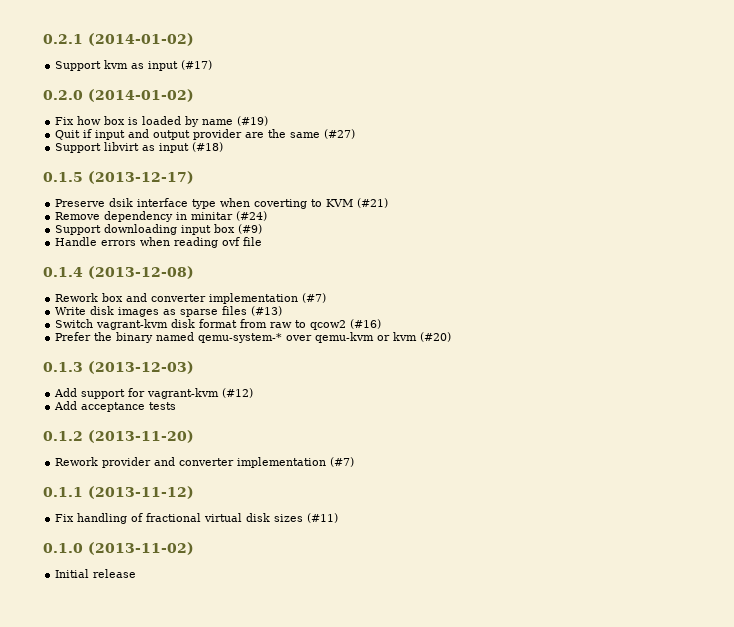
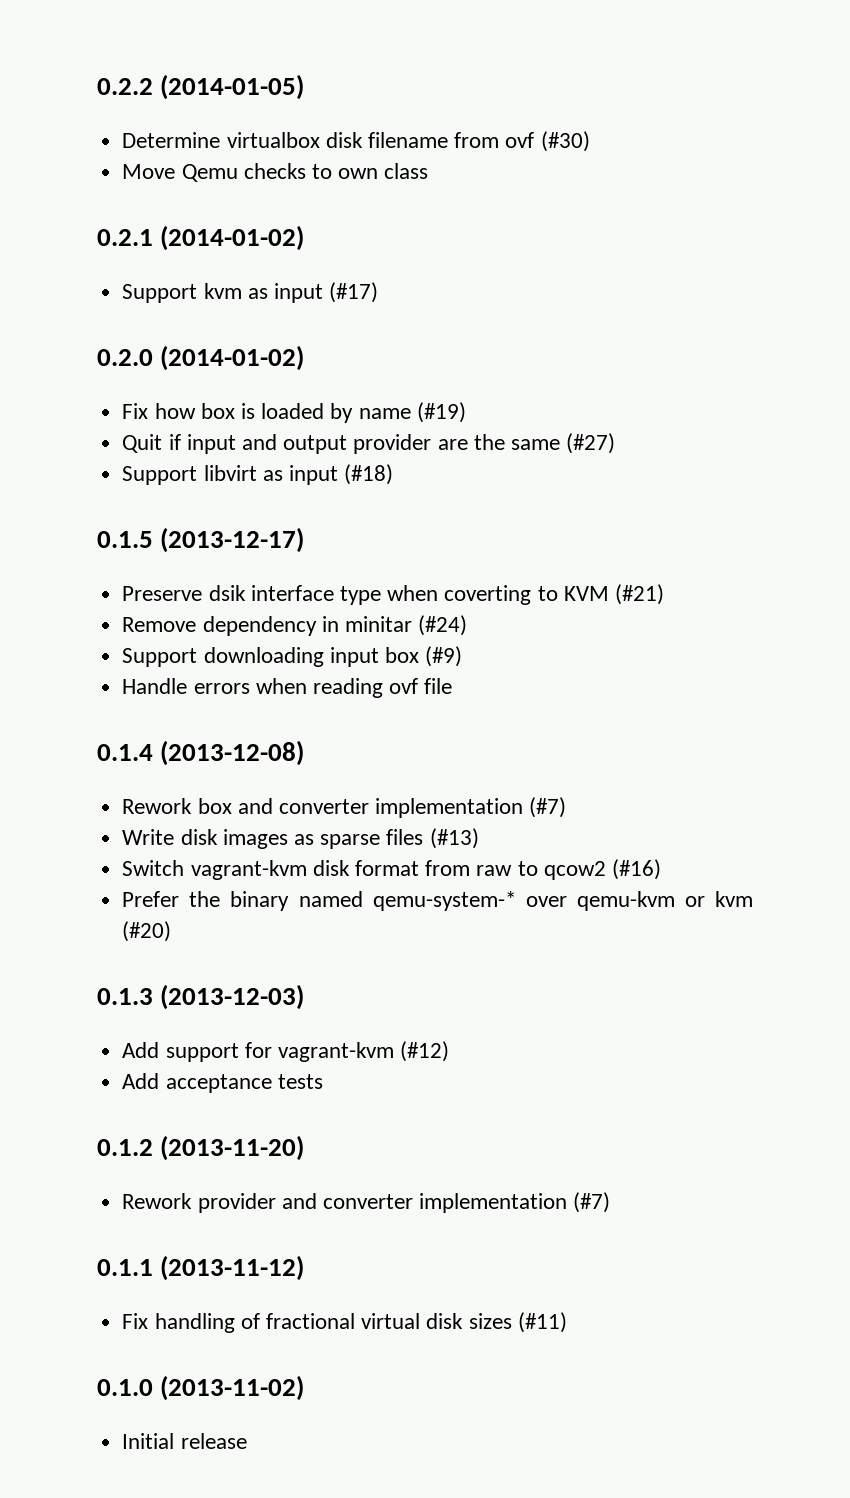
(43, 39) none -> [97,74,305,100] [122,131,590,152] [122,163,429,182] 0.2.2 (2014-01-05) // Determine virtualbox disk filename from ovf (#30) // Move Qemu checks to own class //

